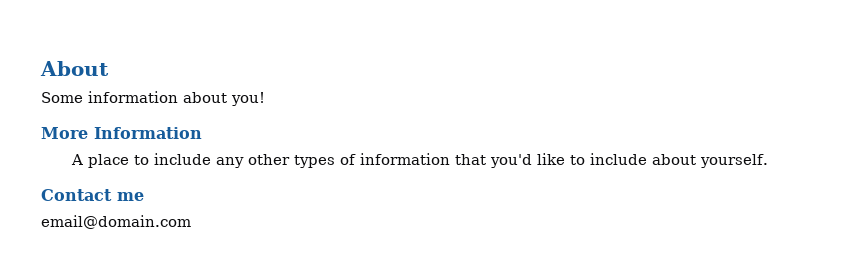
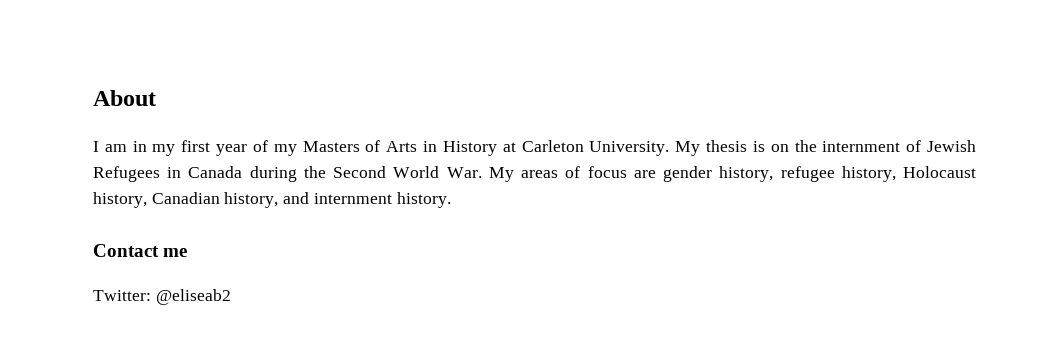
[41,91,265,106] [41,127,202,139] [71,153,769,168] Some information about you! // More Information // A place to include any other types of information that you'd like to include about yourself. -> [93,140,977,156] [93,166,977,182] [93,192,451,208] I am in my first year of my Masters of Arts in History at Carleton University. My thesis is on the internment of Jewish Refugees in Canada during the Second World War. My areas of focus are gender history, refugee history, Holocaust history, Canadian history, and internment history.
[41,215,191,229] email@domain.com -> [93,289,231,305] Twitter: @eliseab2

